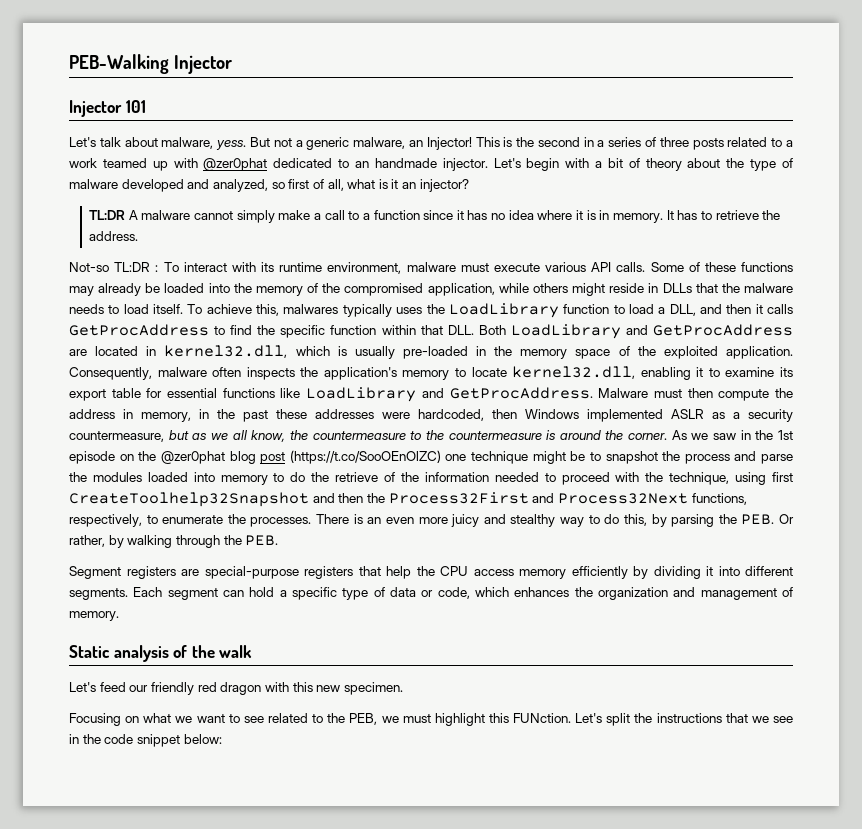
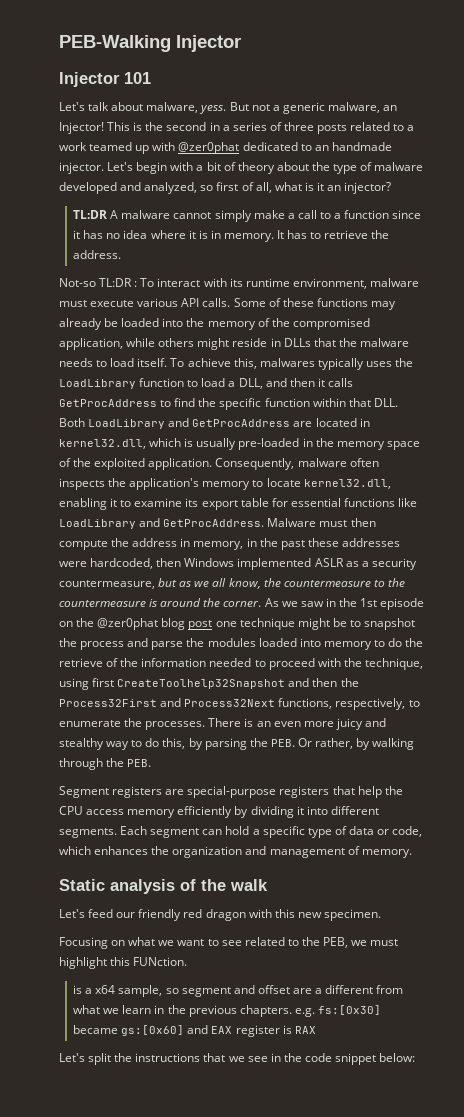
[289,450,441,464] (https://t.co/SooOEnOlZC) -> (213, 625) none
(572, 718) none -> [73,985,404,997] [73,1005,381,1017] [73,1025,316,1037] // is a x64 sample, so segment and offset are a different from what we learn in the previous chapters. e.g. fs:[0x30] became gs:[0x60] and EAX register is RAX //

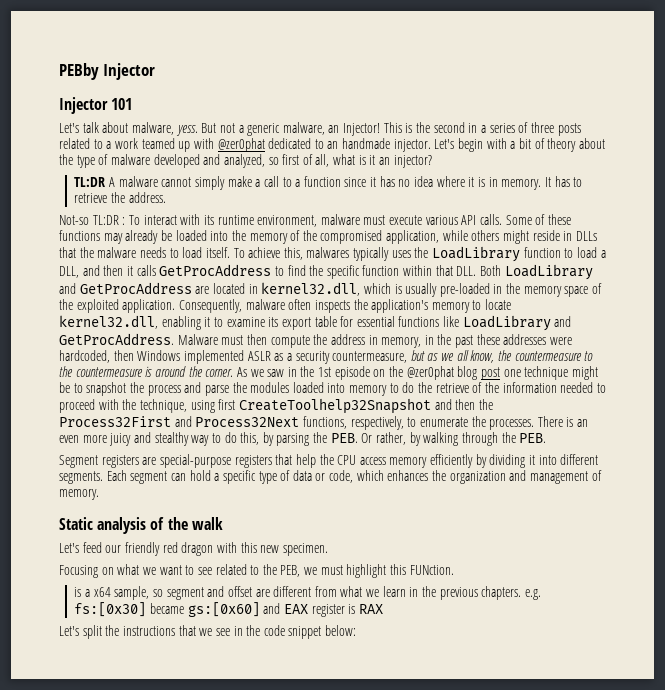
[59,35,171,52] PEB-Walking -> [59,63,99,80] PEBby
[315,988,323,994] a -> (270, 593) none

